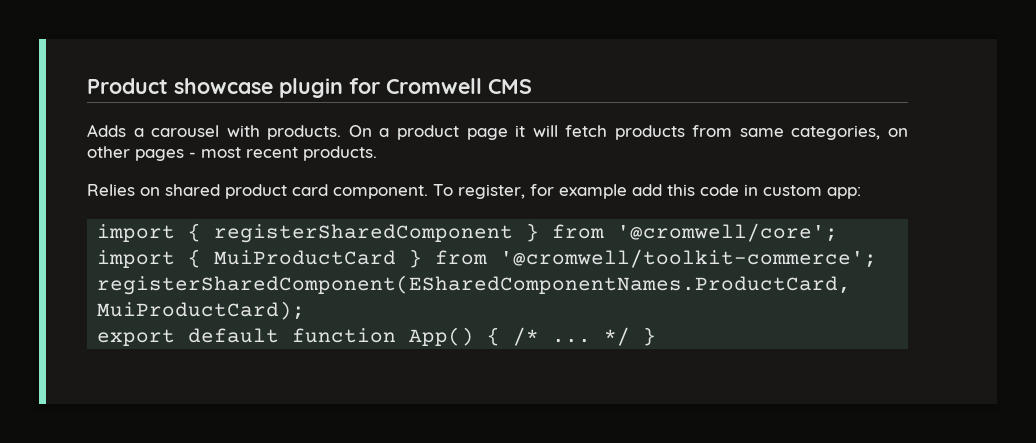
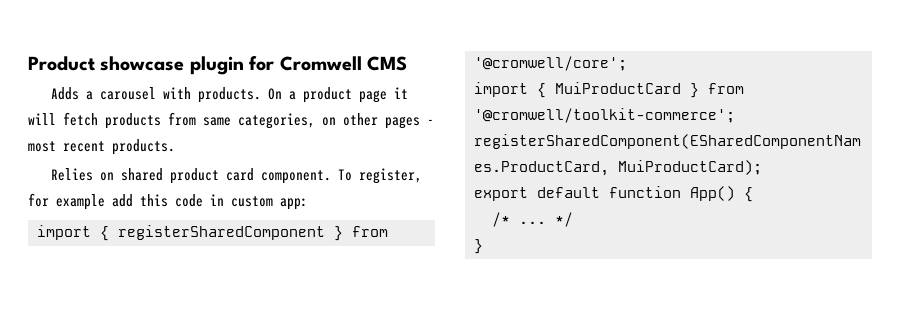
(501, 336) none -> (753, 194) //
(631, 336) none -> (573, 219) //

